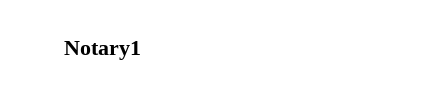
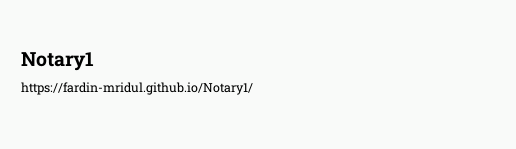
(141, 50) none -> [21,82,253,95] // https://fardin-mridul.github.io/Notary1/

